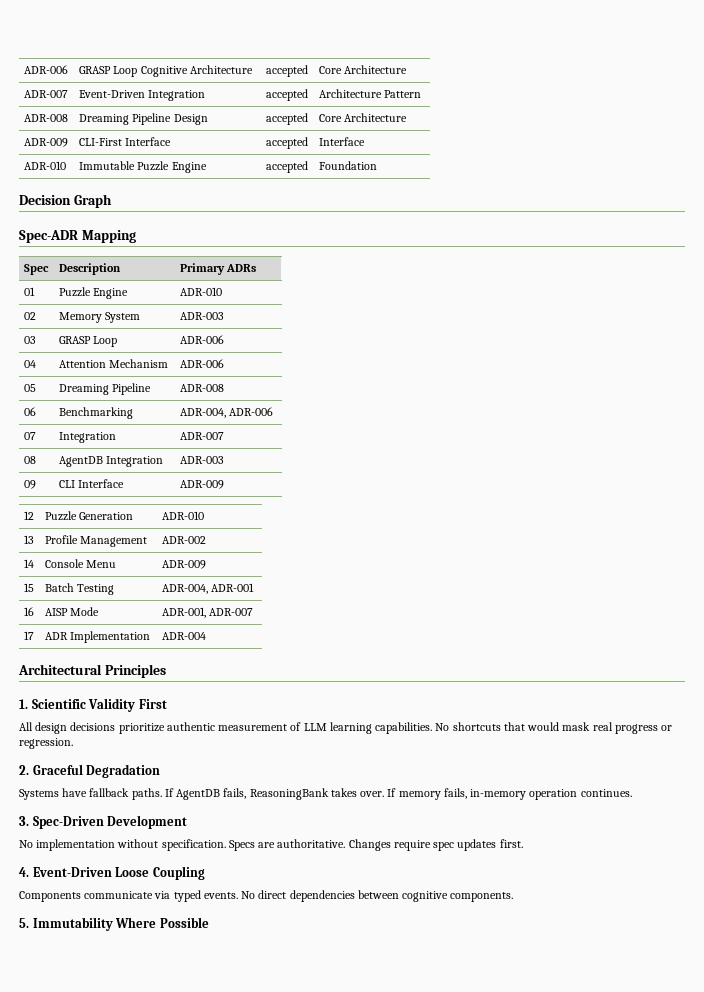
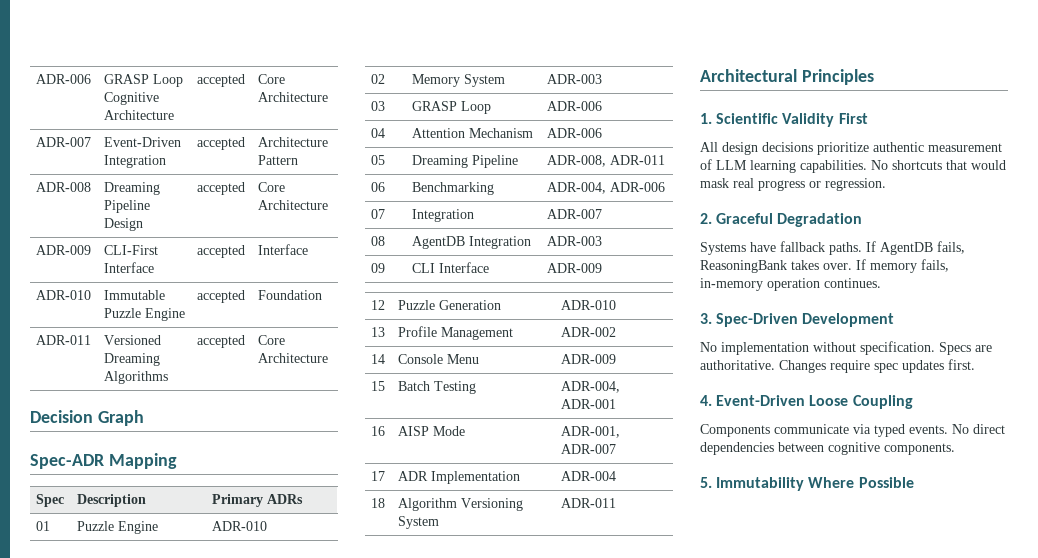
(378, 165) none -> [36,335,92,345] [104,335,162,345] [104,353,161,366] [104,371,169,384] [197,335,246,348] [258,335,286,345] [258,353,329,363] // ADR-011 | Versioned Dreaming Algorithms | accepted | Core Architecture
[180,384,225,392] ADR-008 -> [547,155,666,167] ADR-008, ADR-011
(207, 636) none -> [371,498,386,508] [398,498,524,511] [398,516,440,529] [561,498,617,508] // 18 | Algorithm Versioning System | ADR-011

